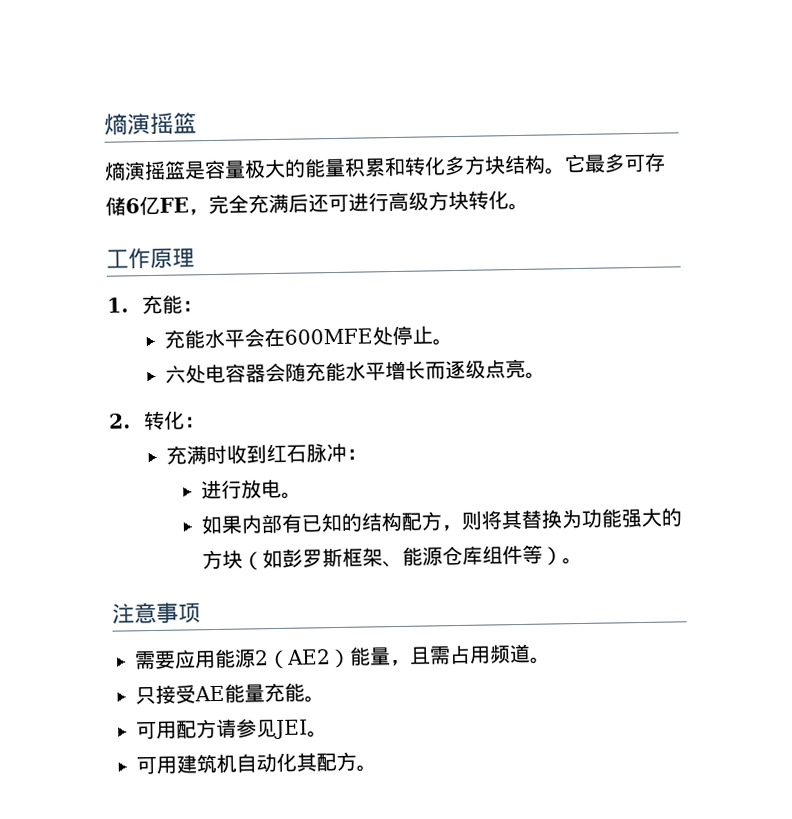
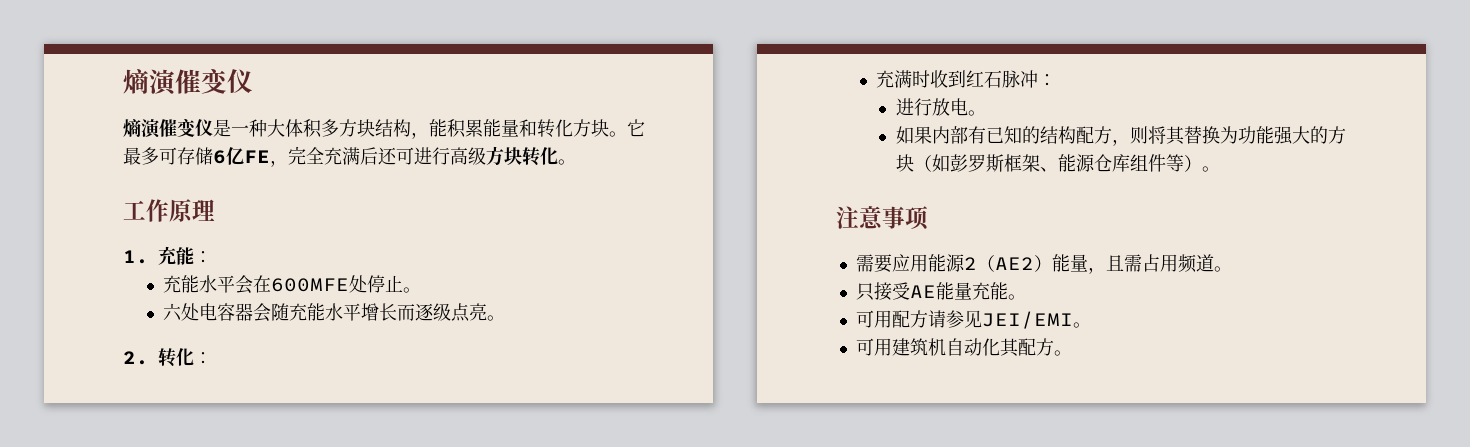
[104,112,197,136] [104,154,546,181] 熵演摇篮 // 熵演摇篮是容量极大的能量积累和转化多方块结构 -> [122,68,253,96] [122,118,609,139] 熵演催变仪 // 熵演催变仪是一种大体积多方块结构，能积累能量和转化方块
[274,719,308,740] JEI -> [981,311,1073,329] JEI/EMI

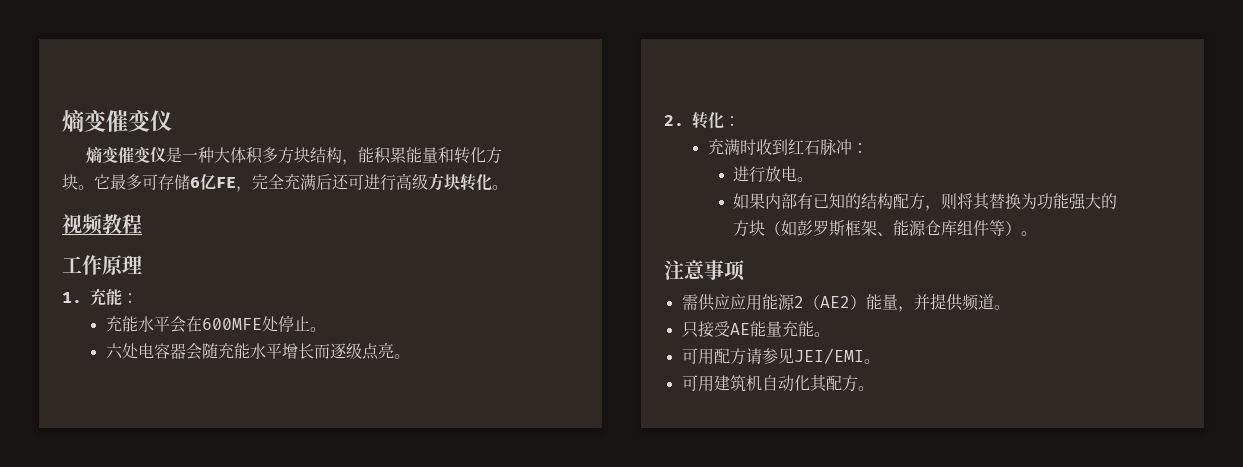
[122,69,178,96] 熵演 -> [61,110,107,132] 熵变
[141,119,162,139] 演 -> [102,146,120,164] 变
(576, 162) none -> [62,214,142,235] // 视频教程
[873,254,892,273] 要 -> [697,294,730,311] 供应
[1105,254,1178,272] 且需占用 -> [913,293,963,311] 并提供

